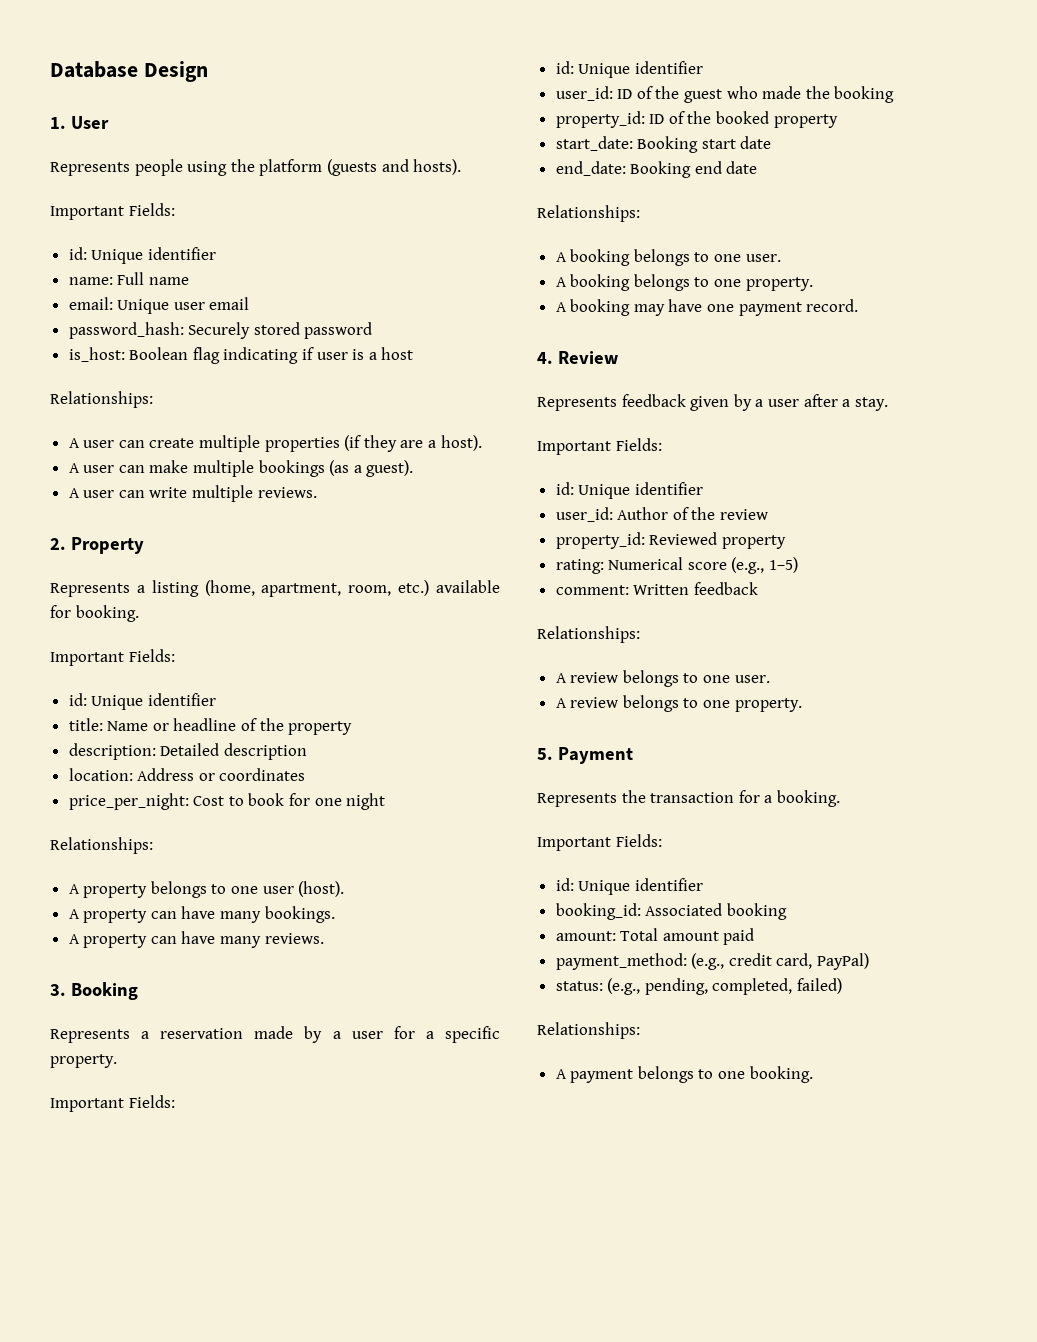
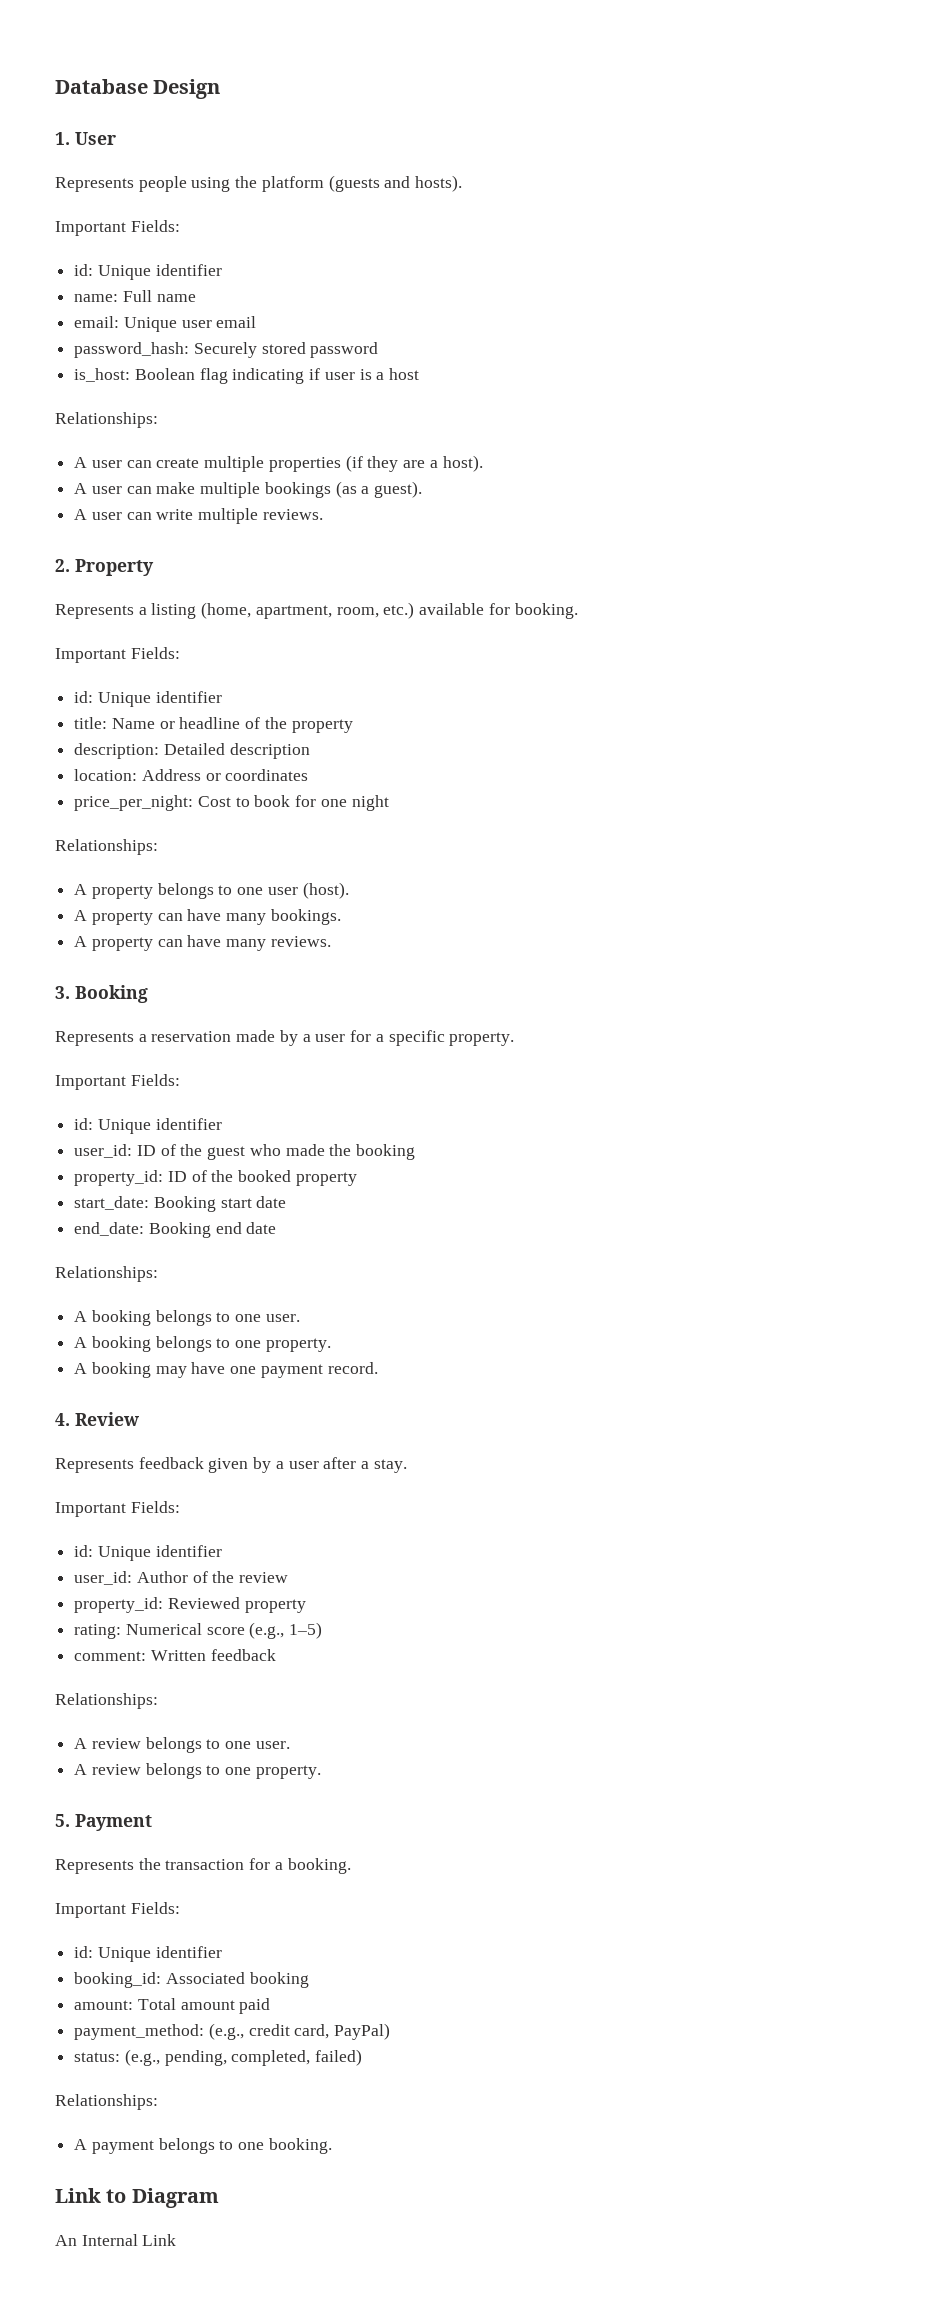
(813, 1074) none -> [55,2188,219,2208] [55,2234,177,2246] // Link to Diagram // An Internal Link

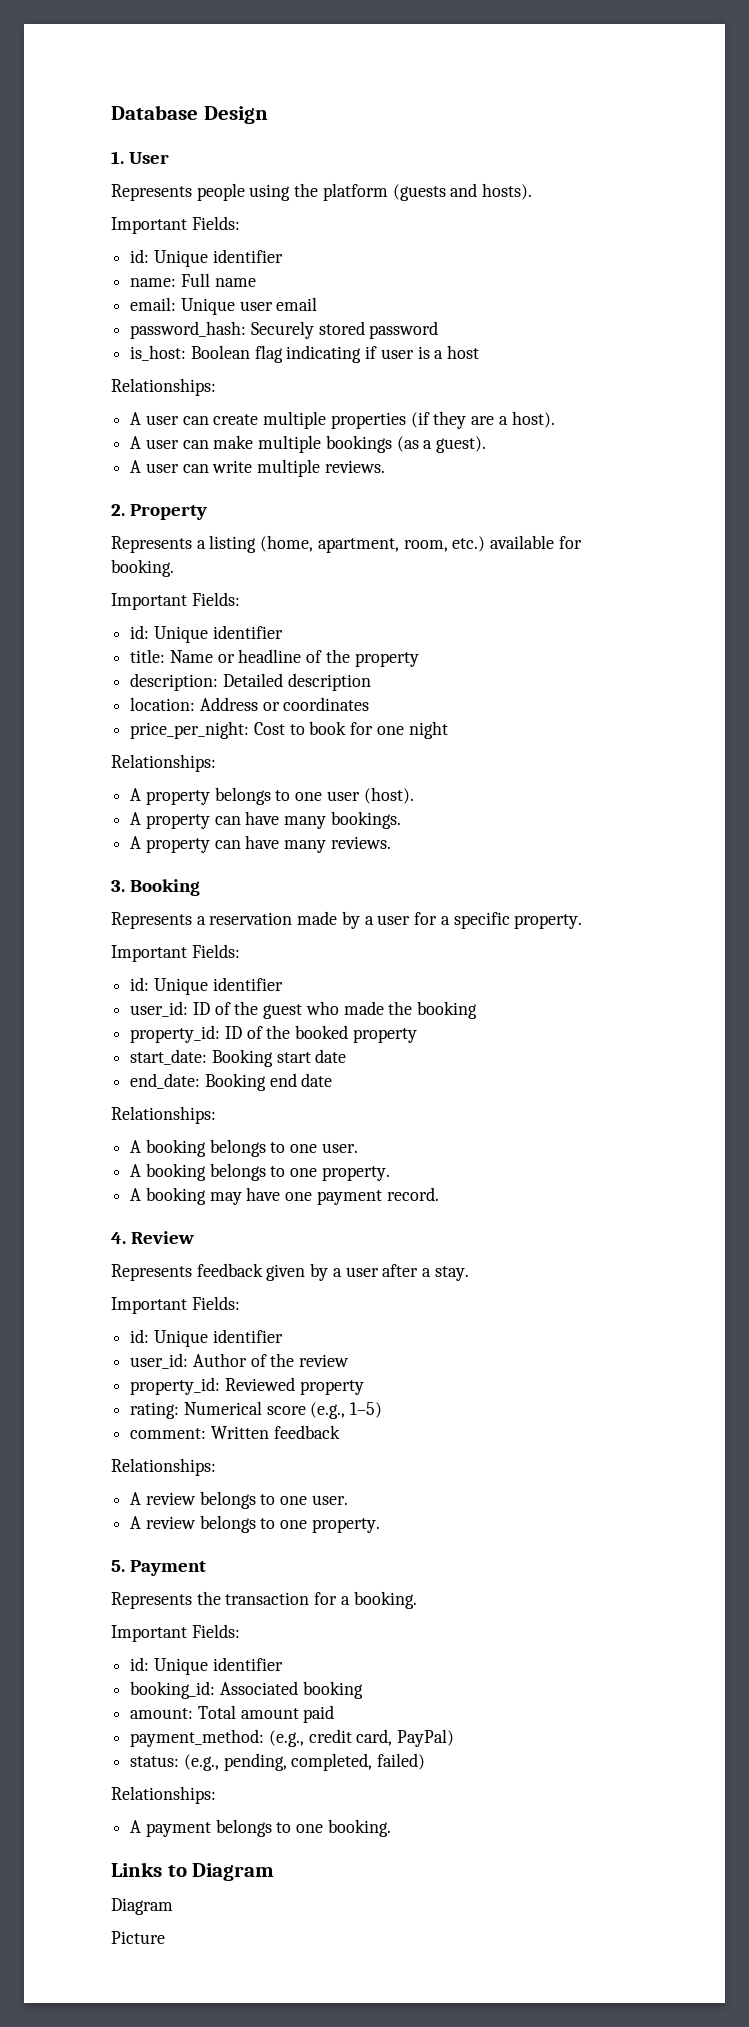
[55,2188,101,2203] Link -> [111,1862,162,1877] Links
[55,2234,177,2246] An Internal Link -> [111,1898,173,1915] [111,1931,165,1944] Diagram // Picture

